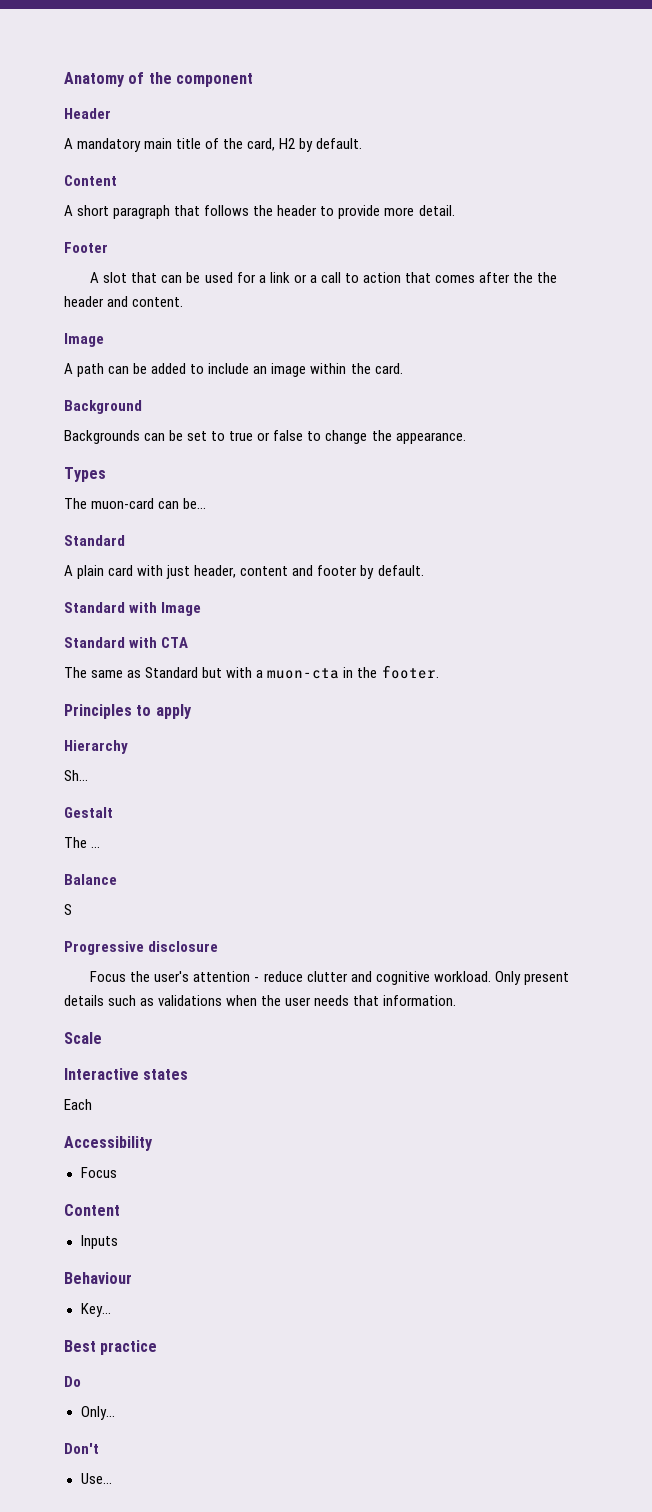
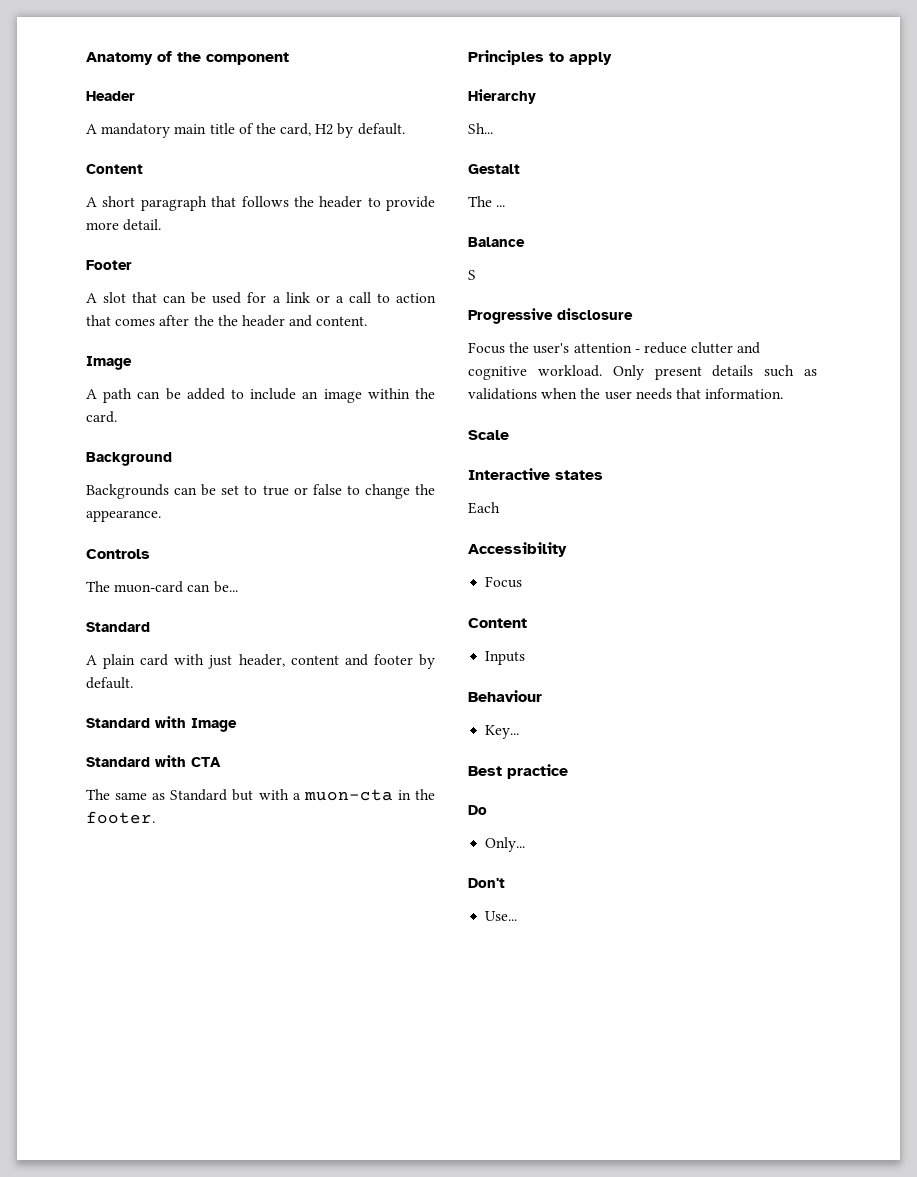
[64,467,106,482] Types -> [86,549,150,559] Controls

